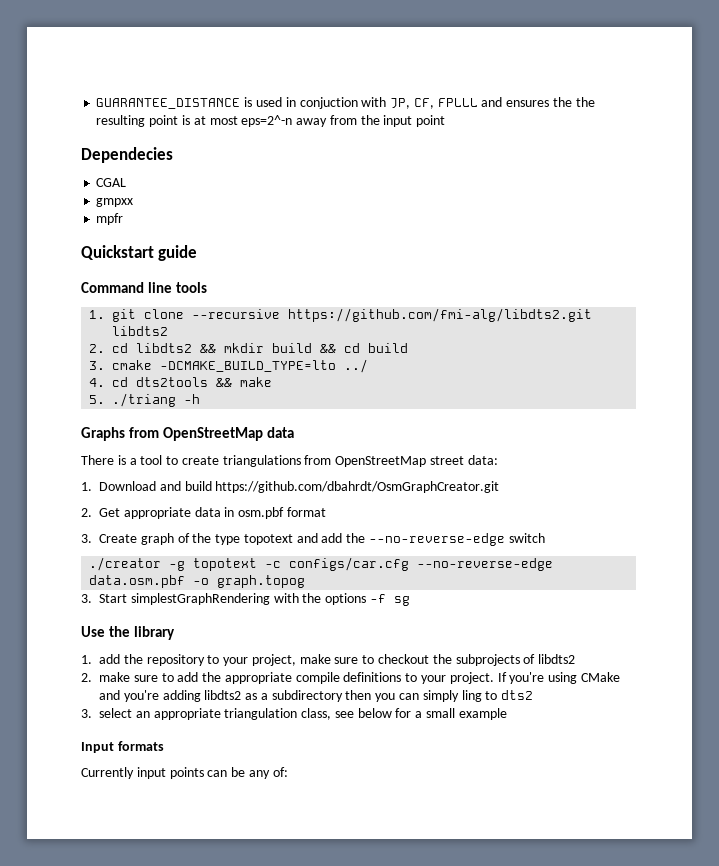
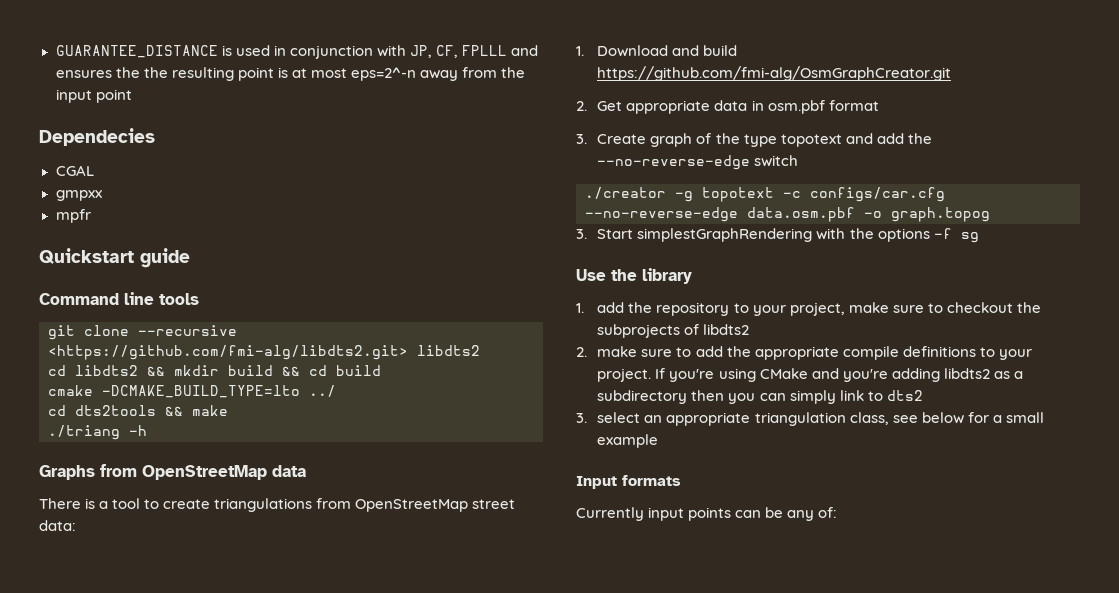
[299,97,358,109] conjuction -> [289,45,373,59] conjunction
[89,310,106,319] 1. -> (199, 299) none
[288,308,593,322] [112,326,169,336] [89,344,106,353] https://github.com/fmi-alg/libdts2.git libdts2 // 2. -> [48,345,480,360] <https://github.com/fmi-alg/libdts2.git> libdts2 //
[89,361,106,370] 3. -> (381, 370) none
[89,378,106,387] 4. -> (336, 391) none
[89,395,106,404] 5. -> (228, 410) none
[215,481,500,493] https://github.com/dbahrdt/OsmGraphCreator.git -> [597,66,952,81] https://github.com/fmi-alg/OsmGraphCreator.git
[461,690,482,702] ling -> [839,390,864,401] link

